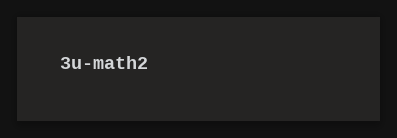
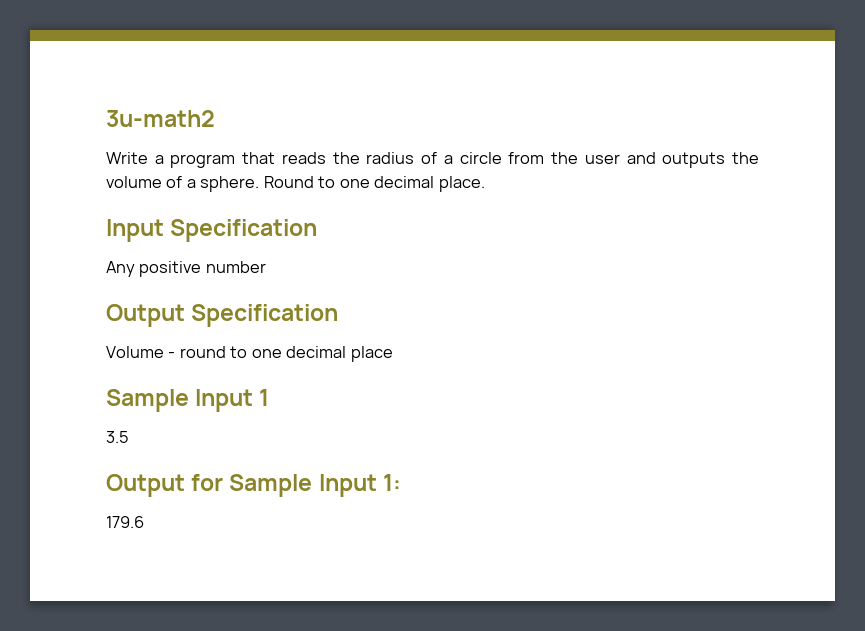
(148, 62) none -> [106,152,760,168] [106,176,485,192] [106,219,318,242] [106,261,266,277] [106,304,339,327] [106,346,393,362] [106,389,270,412] [106,431,129,443] [106,474,401,497] [106,516,144,528] // Write a program that reads the radius of a circle from the user and outputs the volume of a sphere. Round to one decimal place. // Input Specification // Any positive number // Output Specification // Volume - round to one decimal place // Sample Input 1 // 3.5 // Output for Sample Input 1: // 179.6

